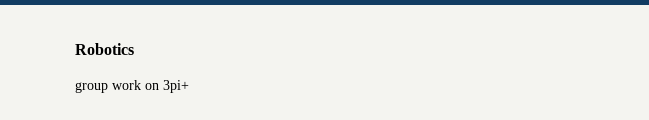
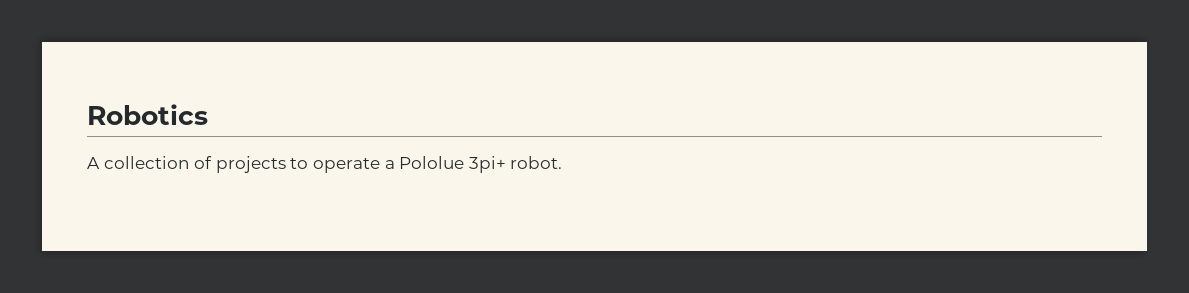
[75,80,189,93] group work on 3pi+ -> [87,156,563,173] A collection of projects to operate a Pololue 3pi+ robot.

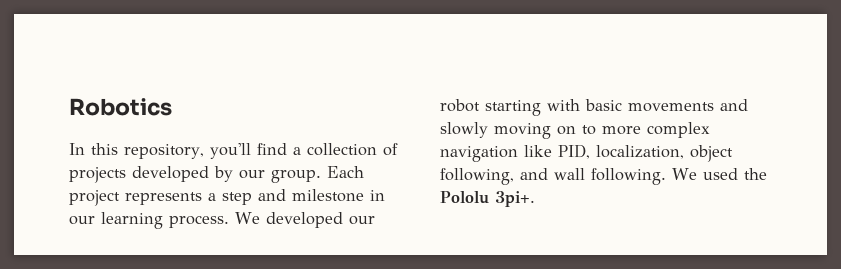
[87,156,563,173] A collection of projects to operate a Pololue 3pi+ robot. -> [69,143,398,159] [69,166,364,183] [69,189,385,206] [69,212,375,229] [440,99,748,116] [440,122,710,139] [440,144,733,162] [440,168,767,185] [440,191,535,207] In this repository, you'll find a collection of projects developed by our group. Each project represents a step and milestone in our learning process. We developed our robot starting with basic movements and slowly moving on to more complex navigation like PID, localization, object following, and wall following. We used the Pololu 3pi+.

